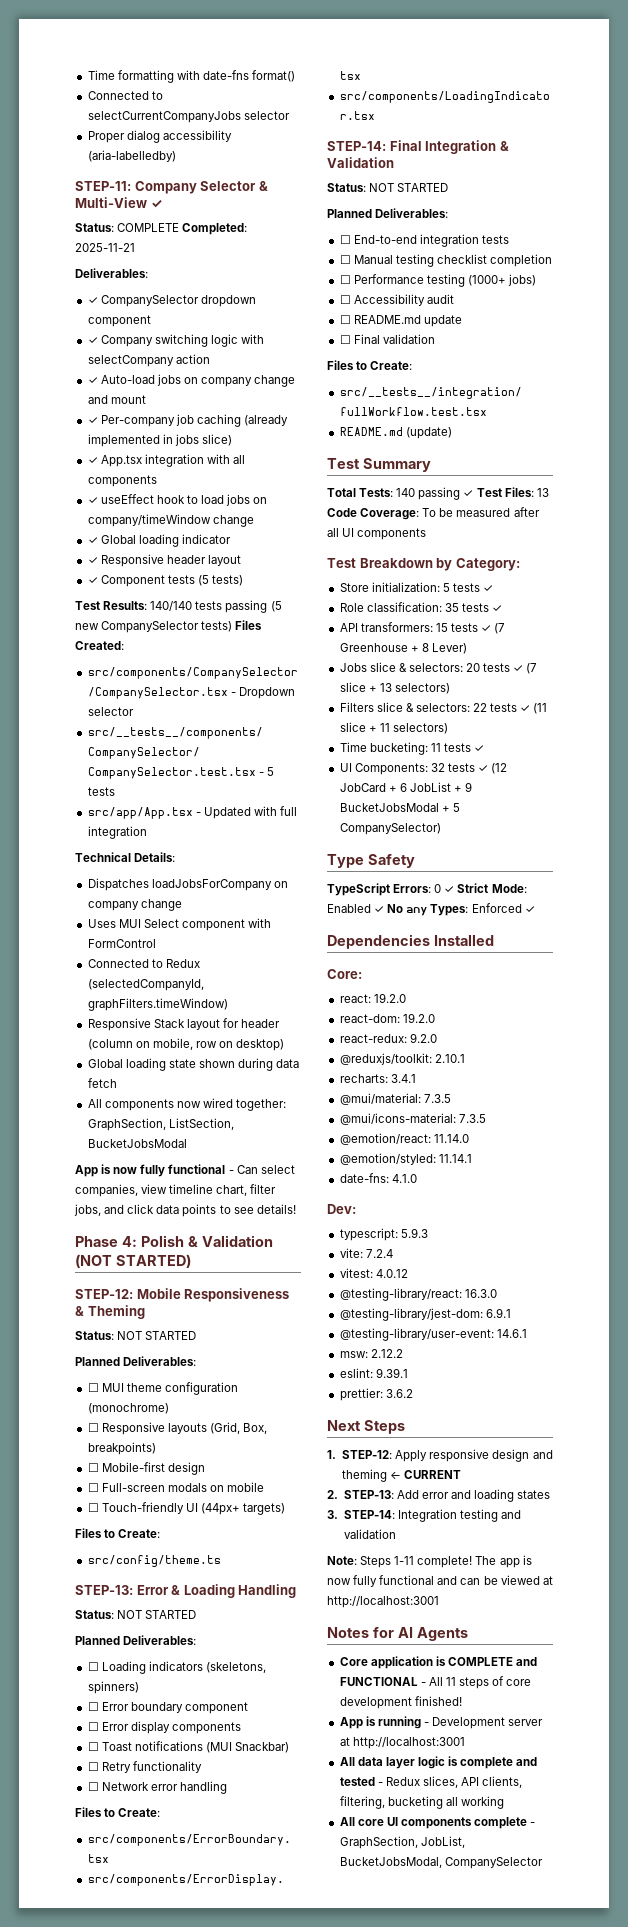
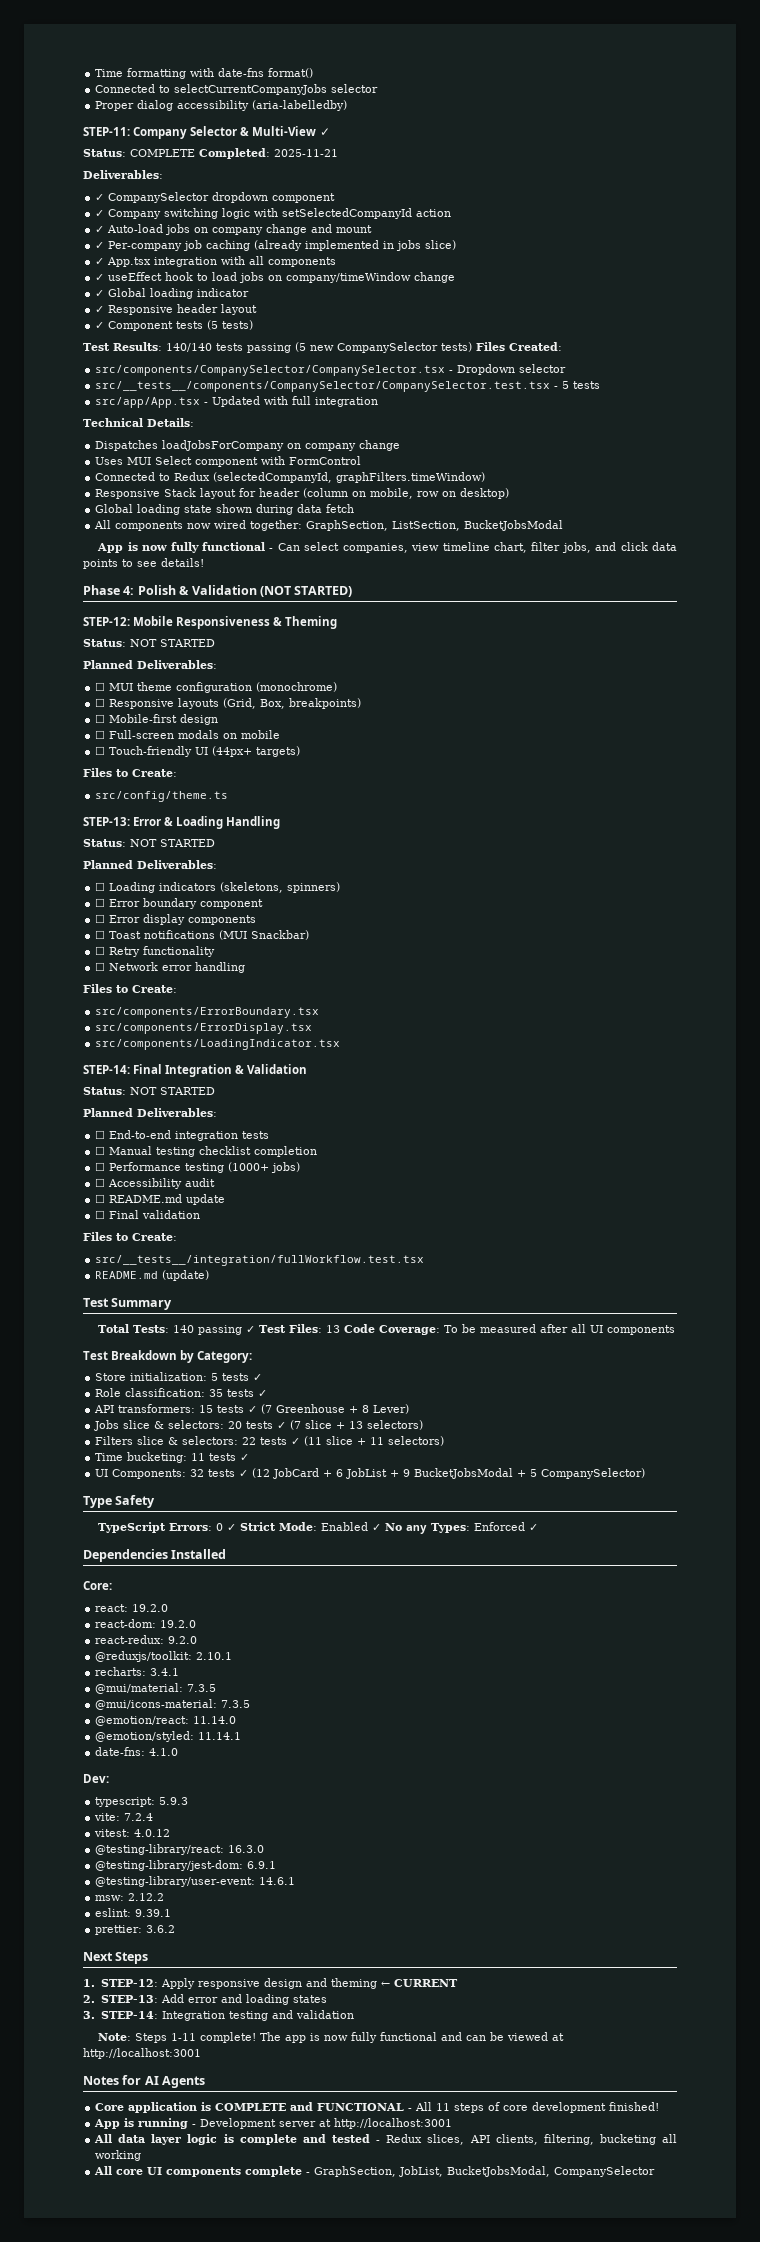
[87,355,174,367] selectCompany -> [282,208,413,219] setSelectedCompanyId

